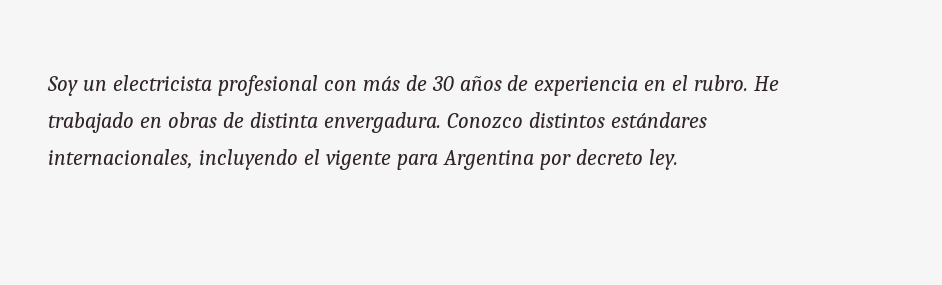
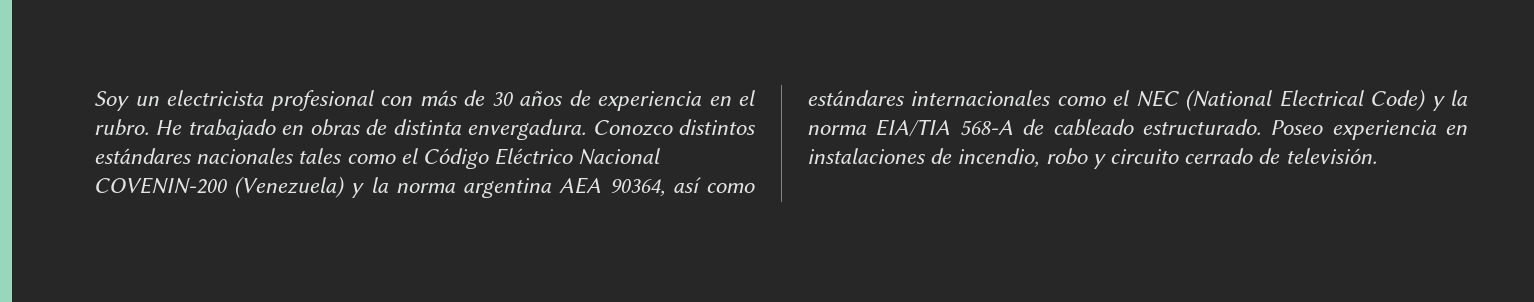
[48,149,678,170] internacionales, incluyendo el vigente para Argentina por decreto ley. -> [196,148,662,169] [94,176,755,198] [807,89,1467,111] [807,119,1467,140] [807,148,1377,169] nacionales tales como el Código Eléctrico Nacional COVENIN-200 (Venezuela) y la norma argentina AEA 90364, así como estándares internacionales como el NEC (National Electrical Code) y la norma EIA/TIA 568-A de cableado estructurado. Poseo experiencia en instalaciones de incendio, robo y circuito cerrado de televisión.

